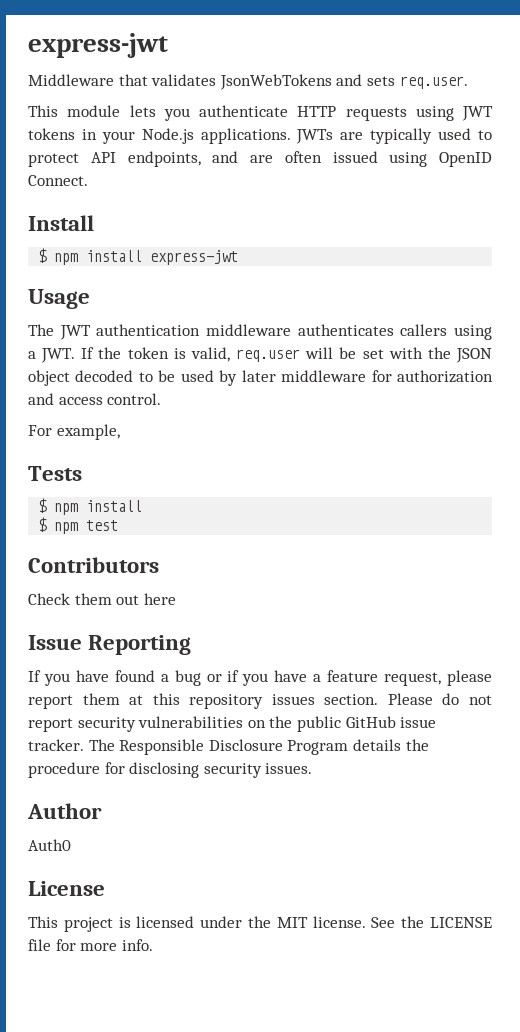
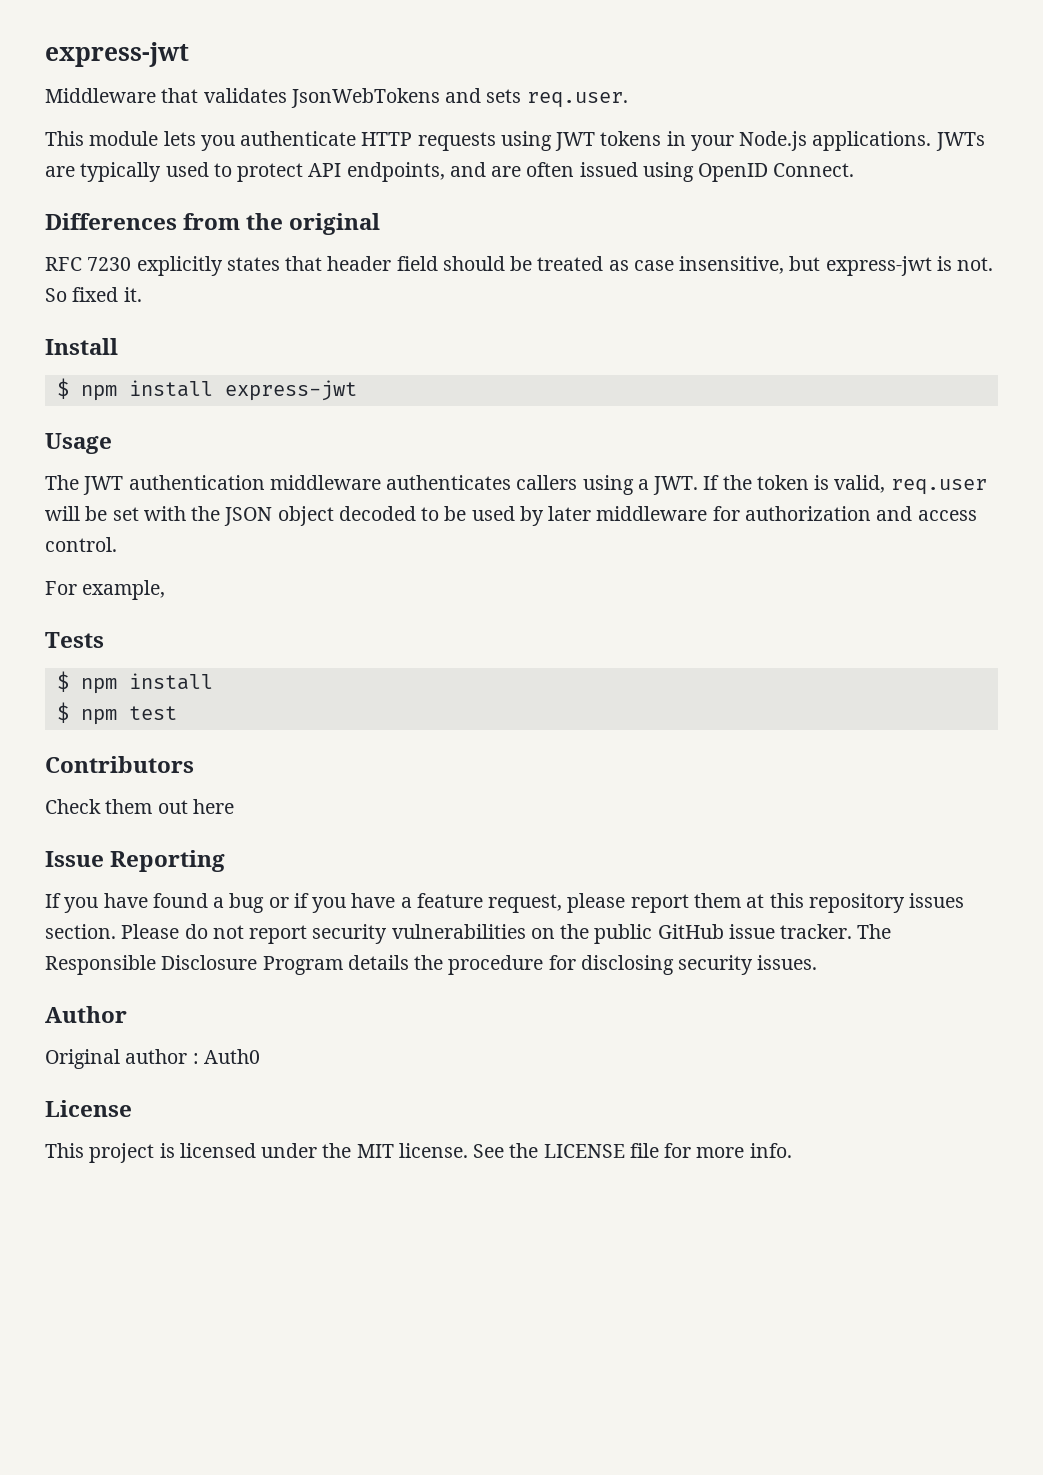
(88, 180) none -> [45,213,381,235] [45,256,994,276] [45,287,142,302] // Differences from the original // RFC 7230 explicitly states that header field should be treated as case insensitive, but express-jwt is not. So fixed it.
(102, 811) none -> [45,1049,199,1069] Original author :

